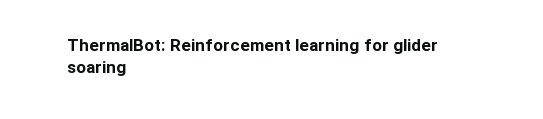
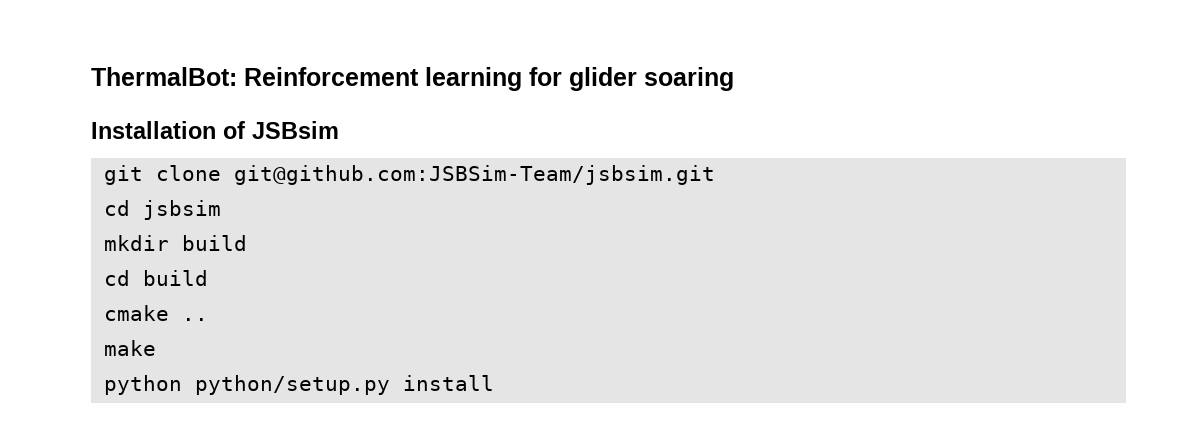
(126, 68) none -> [91,121,339,139] [103,165,715,185] [103,200,221,220] [103,235,247,251] [103,270,208,286] [103,305,208,321] [103,340,156,356] [103,375,494,395] // Installation of JSBsim // git clone git@github.com:JSBSim-Team/jsbsim.git // cd jsbsim // mkdir build // cd build // cmake .. // make // python python/setup.py install

